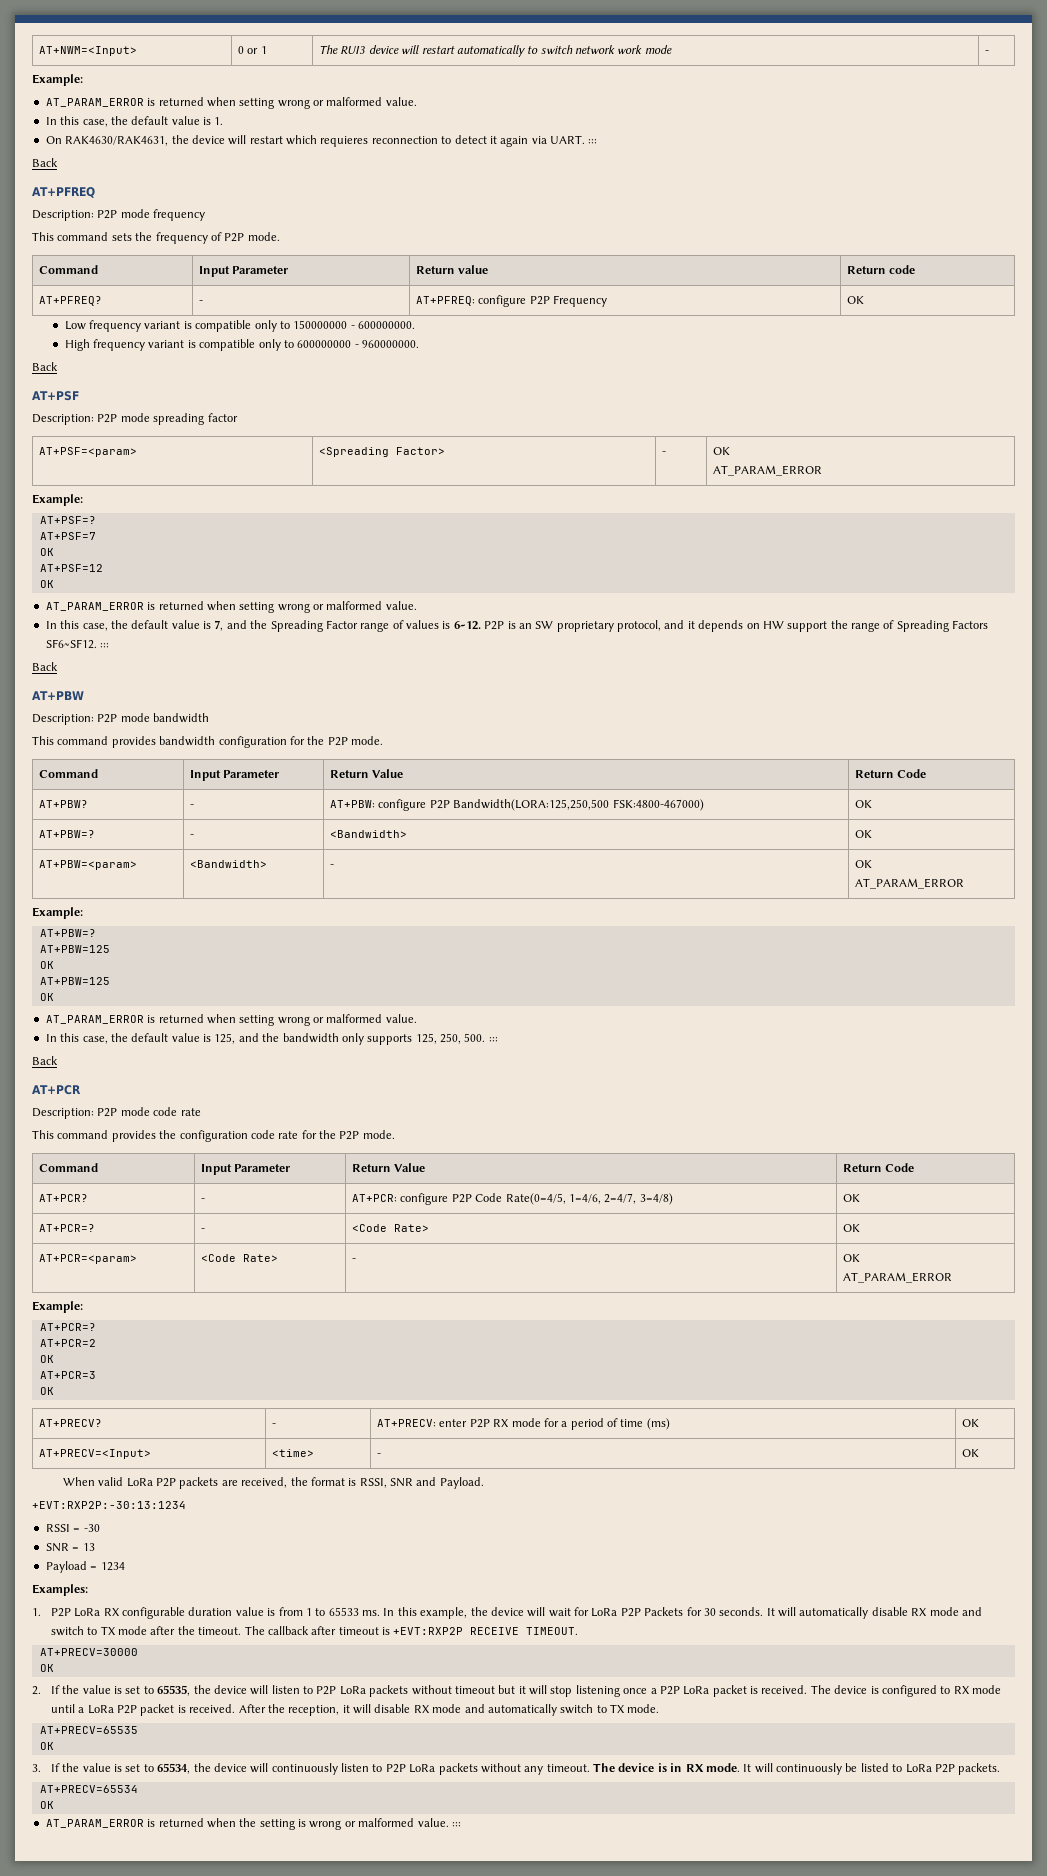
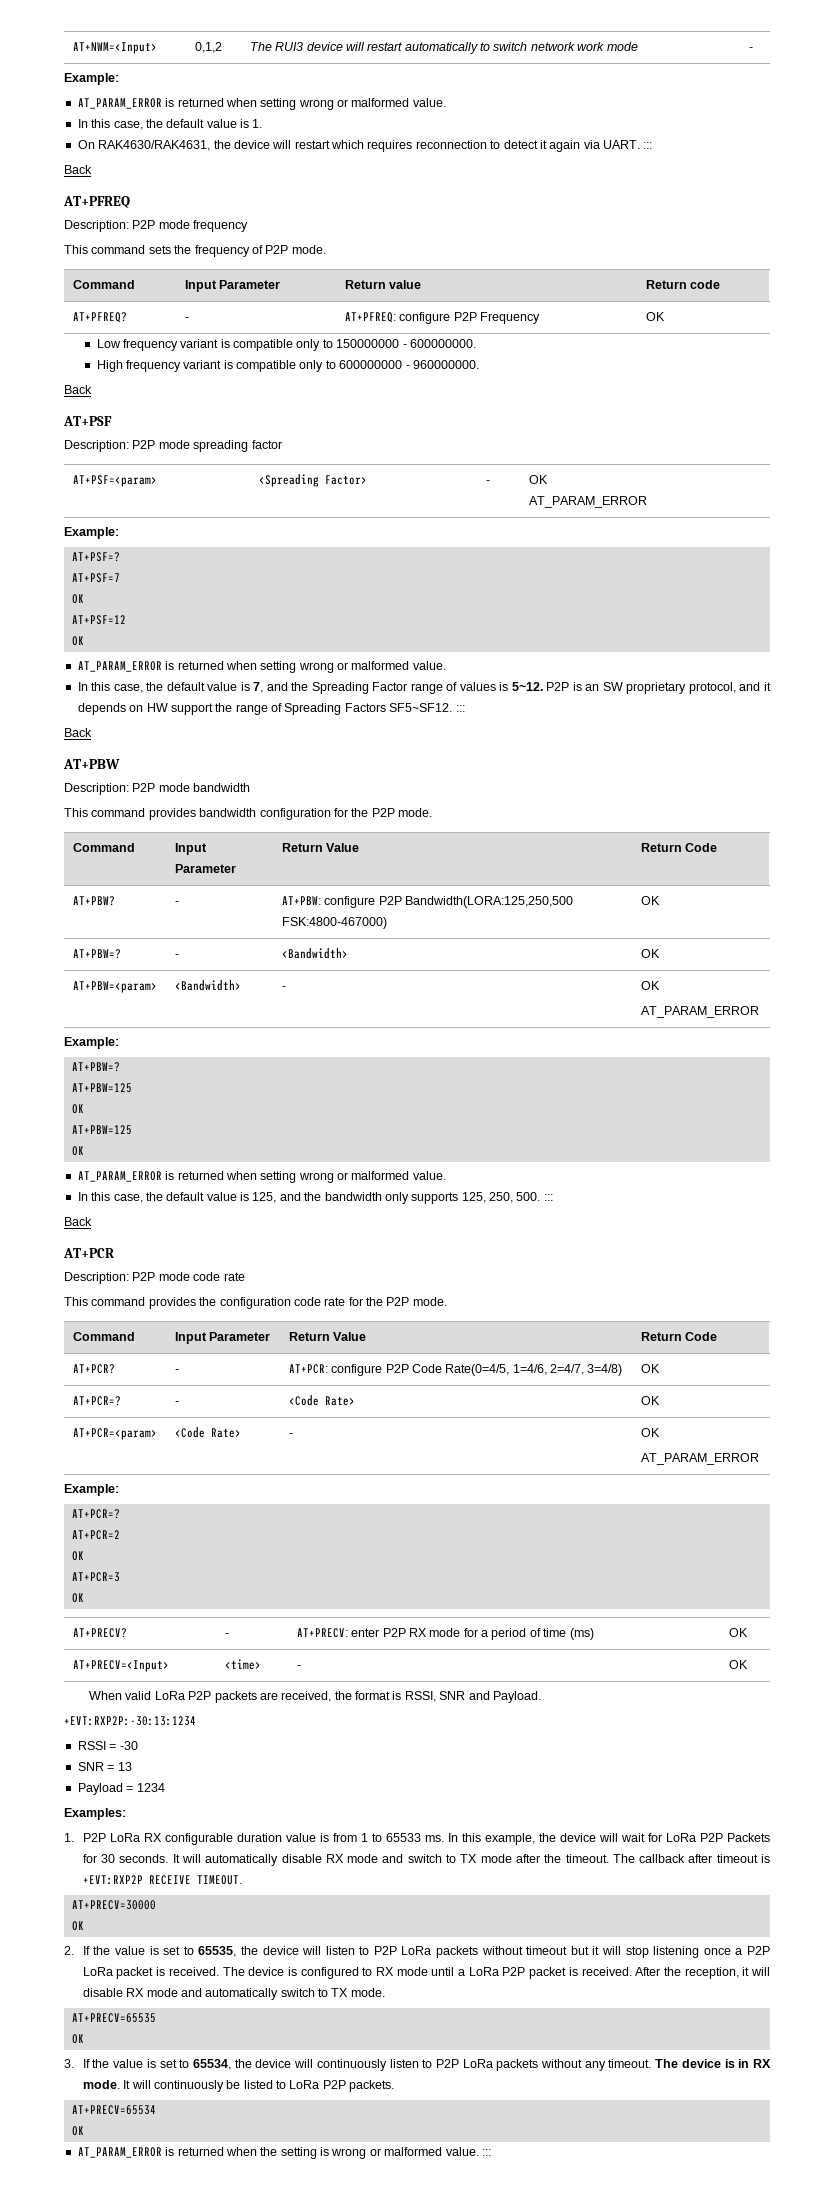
[238,46,267,54] 0 or 1 -> [194,42,222,53] 0,1,2
[320,136,369,147] requieres -> [367,140,413,152] requires
[453,621,481,630] 6~12. -> [511,682,543,691] 5~12.
[45,639,97,649] SF6~SF12. -> [389,703,453,712] SF5~SF12.

